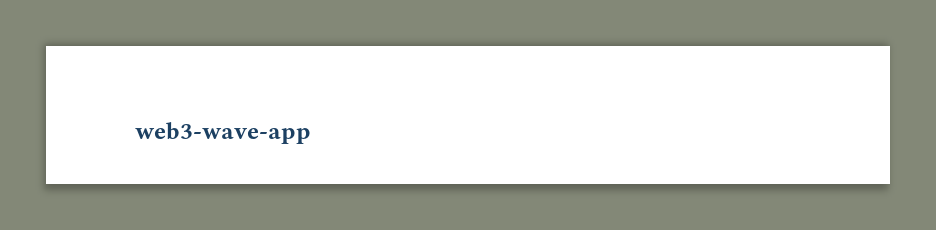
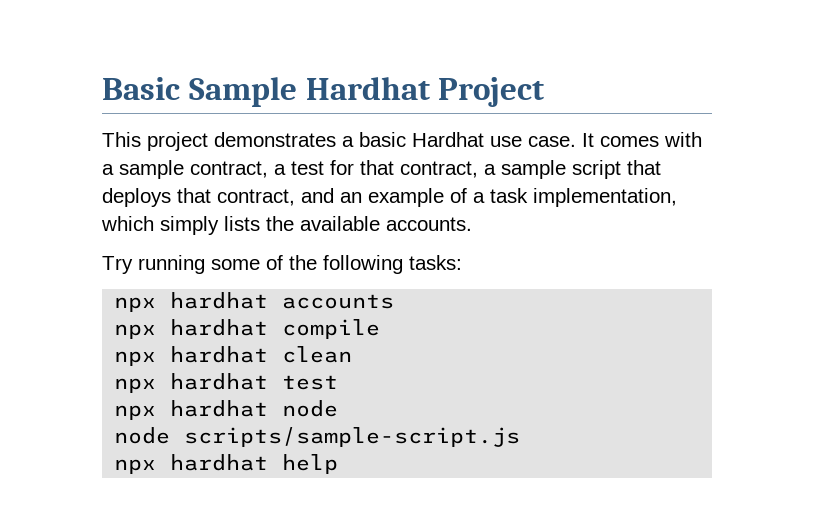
[135,122,311,144] web3-wave-app -> [102,77,545,107] [102,132,702,151] [102,160,661,179] [102,188,677,207] [101,216,472,235] [102,255,462,274] [114,292,395,312] [114,319,381,339] [114,346,353,366] [114,373,339,393] [114,400,339,420] [114,427,521,447] [114,454,339,474] Basic Sample Hardhat Project // This project demonstrates a basic Hardhat use case. It comes with a sample contract, a test for that contract, a sample script that deploys that contract, and an example of a task implementation, which simply lists the available accounts. // Try running some of the following tasks: // npx hardhat accounts // npx hardhat compile // npx hardhat clean // npx hardhat test // npx hardhat node // node scripts/sample-script.js // npx hardhat help

